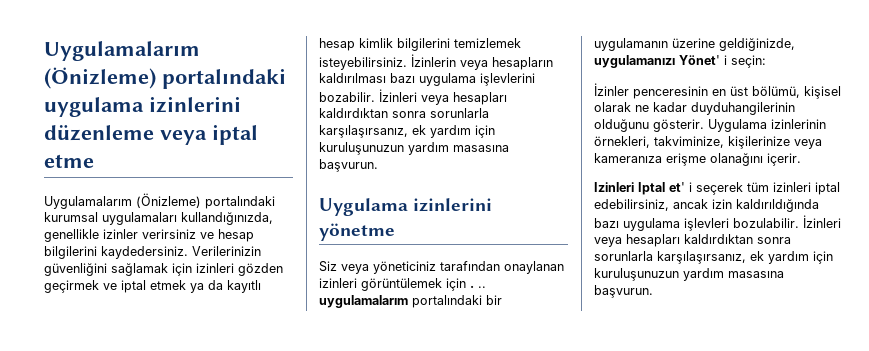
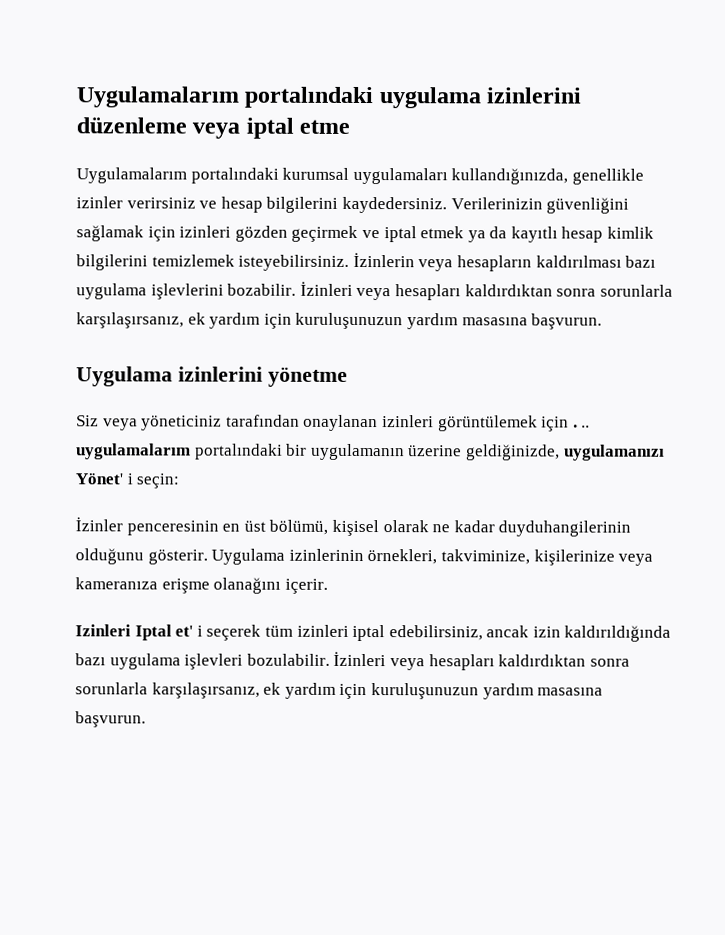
[44,41,200,61] [44,67,156,89] Uygulamalarım (Önizleme) -> [76,86,239,108] Uygulamalarım
[136,193,201,208] (Önizleme) -> (187, 175) none

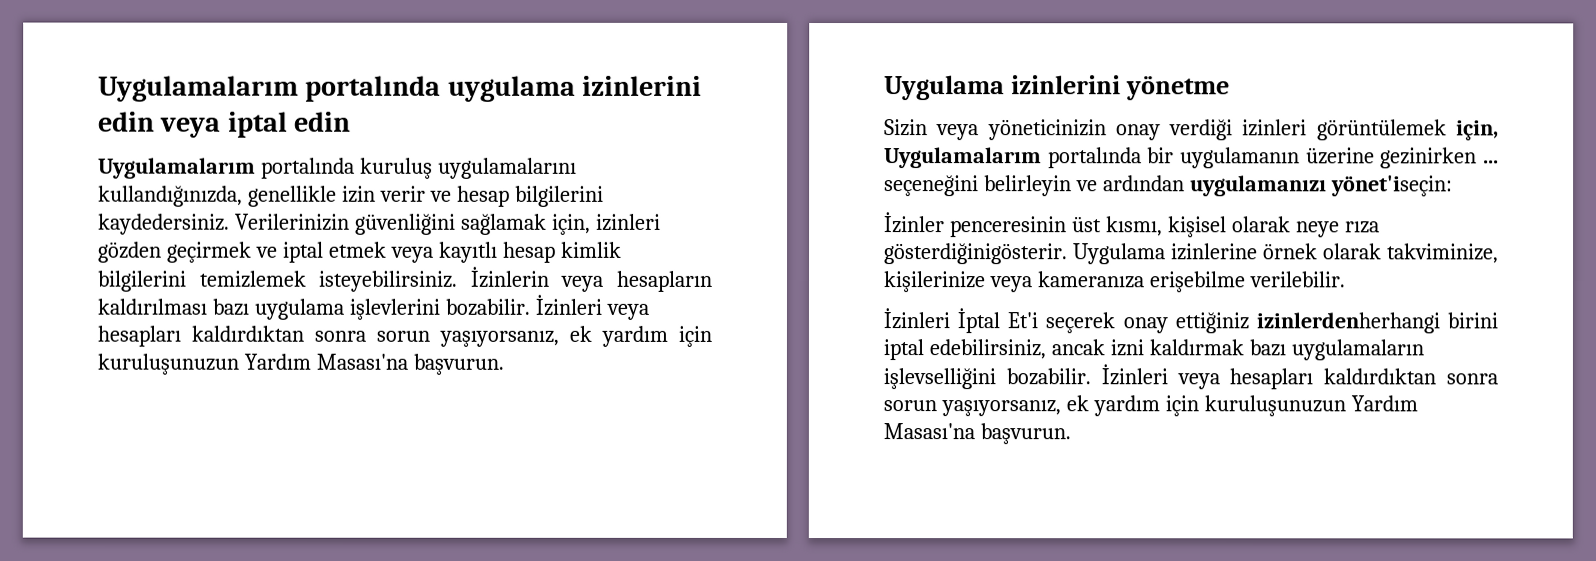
[76,86,374,109] Uygulamalarım portalındaki -> [98,75,442,102] Uygulamalarım portalında
[76,117,187,134] düzenleme -> [98,111,155,132] edin
[299,119,351,134] [76,167,644,185] [76,196,196,209] etme // Uygulamalarım portalındaki kurumsal uygulamaları kullandığınızda, genellikle izinler verirsiniz -> [294,111,352,132] [98,157,577,179] [98,185,426,207] edin // Uygulamalarım portalında kuruluş uygulamalarını kullandığınızda, genellikle izin verir
[147,226,176,242] için -> [551,213,591,235] için,
[467,226,508,243] ya da -> [390,246,434,263] veya
[599,284,673,297] [76,312,528,330] sorunlarla karşılaşırsanız, ek yardım için kuruluşunuzun yardım masasına -> [376,325,712,347] [97,353,408,375] sorun yaşıyorsanız, ek yardım için kuruluşunuzun Yardım Masası'na
[76,414,591,432] [76,443,665,461] [75,473,180,489] [75,517,632,537] [75,548,654,566] [75,577,328,594] [75,624,672,642] [75,651,630,671] [75,682,604,700] Siz veya yöneticiniz tarafından onaylanan izinleri görüntülemek için . .. uygulamalarım portalındaki bir uygulamanın üzerine geldiğinizde, uygulamanızı Yönet' i seçin: // İzinler penceresinin en üst bölümü, kişisel olarak ne kadar duyduhangilerinin olduğunu gösterir. Uygulama izinlerinin örnekleri, takviminize, kişilerinize veya kameranıza erişme olanağını içerir. // Izinleri Iptal et' i seçerek tüm izinleri iptal edebilirsiniz, ancak izin kaldırıldığında bazı uygulama işlevleri bozulabilir. İzinleri veya hesapları kaldırdıktan sonra sorunlarla karşılaşırsanız, ek yardım için kuruluşunuzun yardım masasına -> [884,119,1499,141] [884,147,1499,169] [884,175,1453,197] [884,212,1380,238] [884,243,1499,265] [883,271,1346,293] [883,308,1498,334] [883,339,1424,361] [883,364,1498,390] [883,395,1418,417] [883,423,975,440] Sizin veya yöneticinizin onay verdiği izinleri görüntülemek için, Uygulamalarım portalında bir uygulamanın üzerine gezinirken ... seçeneğini belirleyin ve ardından uygulamanızı yönet'iseçin: // İzinler penceresinin üst kısmı, kişisel olarak neye rıza gösterdiğinigösterir. Uygulama izinlerine örnek olarak takviminize, kişilerinize veya kameranıza erişebilme verilebilir. // İzinleri İptal Et'i seçerek onay ettiğiniz izinlerdenherhangi birini iptal edebilirsiniz, ancak izni kaldırmak bazı uygulamaların işlevselliğini bozabilir. İzinleri veya hesapları kaldırdıktan sonra sorun yaşıyorsanız, ek yardım için kuruluşunuzun Yardım Masası'na

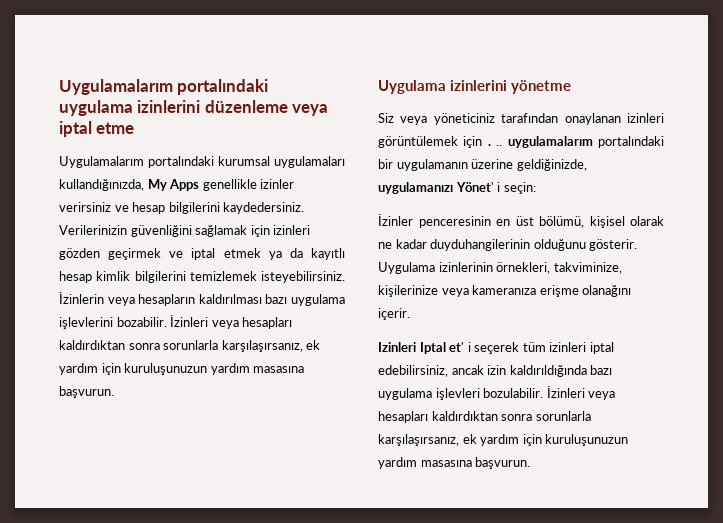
[98,75,442,102] Uygulamalarım portalında -> [59,79,269,95] Uygulamalarım portalındaki
[98,111,155,132] edin -> [204,100,288,113] düzenleme
[294,111,352,132] [98,157,577,179] [98,185,426,207] edin // Uygulamalarım portalında kuruluş uygulamalarını kullandığınızda, genellikle izin verir -> [96,122,135,134] [59,156,345,168] [59,179,295,191] [59,202,111,212] etme // Uygulamalarım portalındaki kurumsal uygulamaları kullandığınızda, My Apps genellikle izinler verirsiniz
[551,213,591,235] için, -> [250,225,270,237] için
[390,246,434,263] veya -> [268,248,303,260] ya da
[376,325,712,347] [97,353,408,375] sorun yaşıyorsanız, ek yardım için kuruluşunuzun Yardım Masası'na -> [163,340,321,352] [59,363,305,375] sorunlarla karşılaşırsanız, ek yardım için kuruluşunuzun yardım masasına
[884,119,1499,141] [884,147,1499,169] [884,175,1453,197] [884,212,1380,238] [884,243,1499,265] [883,271,1346,293] [883,308,1498,334] [883,339,1424,361] [883,364,1498,390] [883,395,1418,417] [883,423,975,440] Sizin veya yöneticinizin onay verdiği izinleri görüntülemek için, Uygulamalarım portalında bir uygulamanın üzerine gezinirken ... seçeneğini belirleyin ve ardından uygulamanızı yönet'iseçin: // İzinler penceresinin üst kısmı, kişisel olarak neye rıza gösterdiğinigösterir. Uygulama izinlerine örnek olarak takviminize, kişilerinize veya kameranıza erişebilme verilebilir. // İzinleri İptal Et'i seçerek onay ettiğiniz izinlerdenherhangi birini iptal edebilirsiniz, ancak izni kaldırmak bazı uygulamaların işlevselliğini bozabilir. İzinleri veya hesapları kaldırdıktan sonra sorun yaşıyorsanız, ek yardım için kuruluşunuzun Yardım Masası'na -> [378,113,664,125] [378,136,664,148] [378,159,587,171] [378,182,536,194] [378,214,664,228] [378,239,638,251] [378,262,622,274] [378,285,632,297] [378,308,410,320] [378,342,614,354] [378,365,613,377] [378,386,616,400] [378,411,591,423] [378,434,629,446] [378,457,472,469] Siz veya yöneticiniz tarafından onaylanan izinleri görüntülemek için . .. uygulamalarım portalındaki bir uygulamanın üzerine geldiğinizde, uygulamanızı Yönet' i seçin: // İzinler penceresinin en üst bölümü, kişisel olarak ne kadar duyduhangilerinin olduğunu gösterir. Uygulama izinlerinin örnekleri, takviminize, kişilerinize veya kameranıza erişme olanağını içerir. // Izinleri Iptal et' i seçerek tüm izinleri iptal edebilirsiniz, ancak izin kaldırıldığında bazı uygulama işlevleri bozulabilir. İzinleri veya hesapları kaldırdıktan sonra sorunlarla karşılaşırsanız, ek yardım için kuruluşunuzun yardım masasına

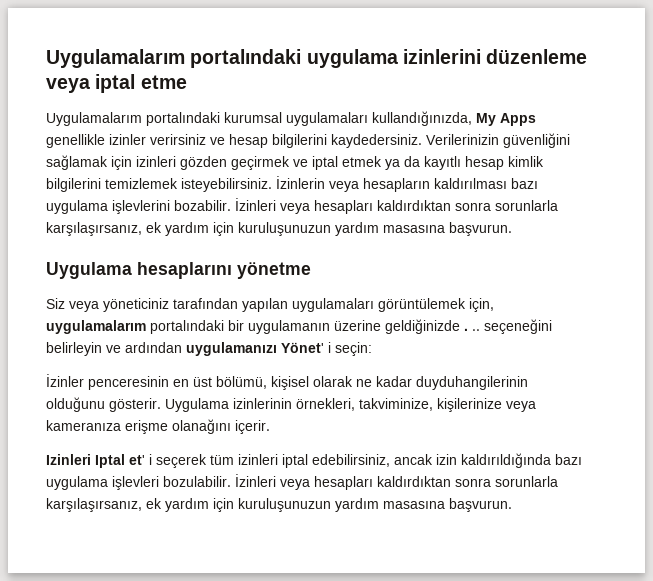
[450,80,508,91] izinlerini -> [137,262,232,279] hesaplarını
[564,113,664,125] [378,136,503,148] onaylanan izinleri görüntülemek için . .. -> [242,298,494,312] yapılan uygulamaları görüntülemek için,
[516,159,587,171] geldiğinizde, -> [385,319,552,334] [46,342,182,356] geldiğinizde . .. seçeneğini belirleyin ve ardından

